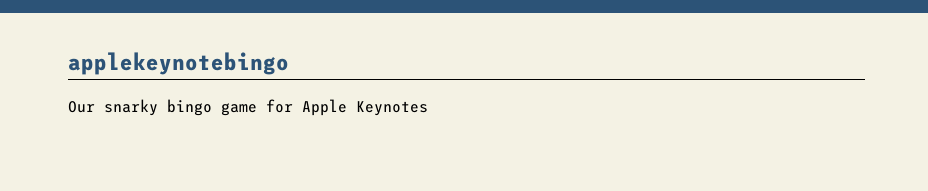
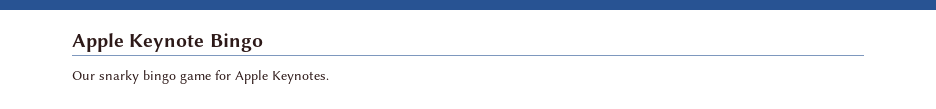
[68,52,289,75] applekeynotebingo -> [72,33,263,52] Apple Keynote Bingo
[356,101,428,116] Keynotes -> [272,71,329,84] Keynotes.

